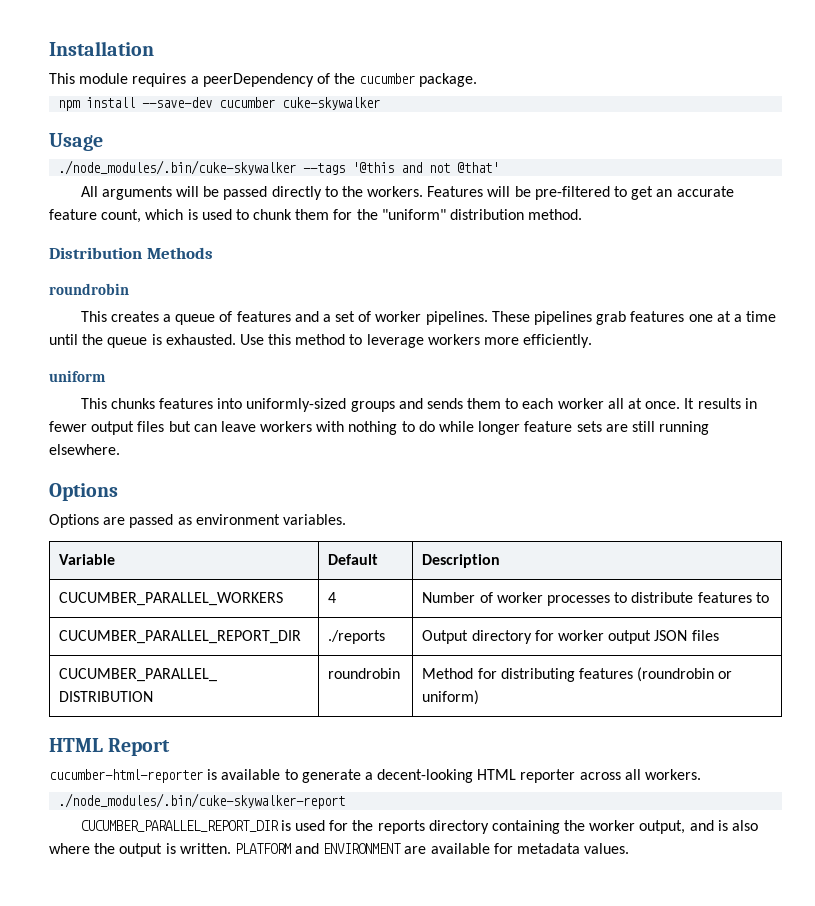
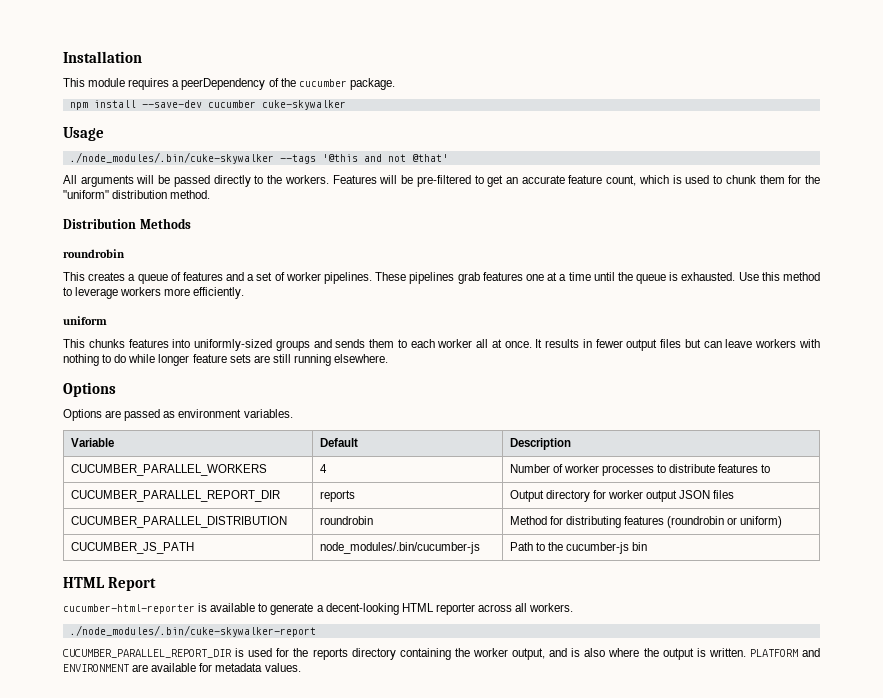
[328,630,386,644] ./reports -> [319,490,355,502] reports
(480, 697) none -> [70,542,194,554] [319,542,480,554] [509,542,647,554] // CUCUMBER_JS_PATH | node_modules/.bin/cucumber-js | Path to the cucumber-js bin

